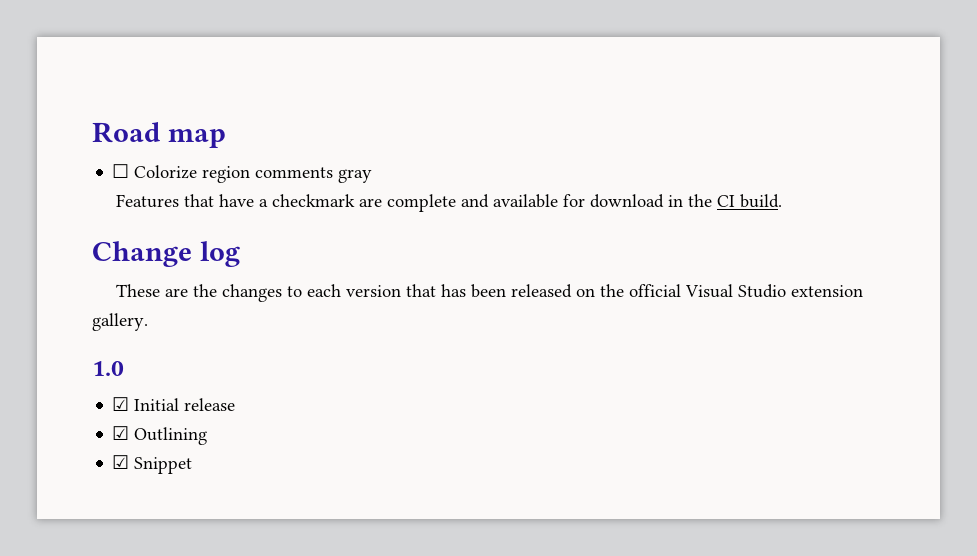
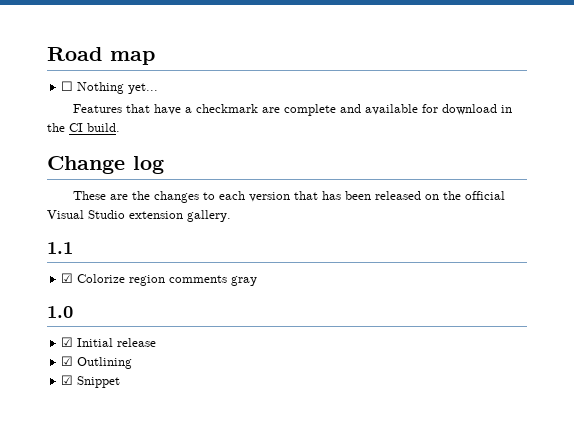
[134,165,373,183] Colorize region comments gray -> [77,82,159,94] Nothing yet...
(148, 322) none -> [47,242,73,254] [61,273,258,286] // 1.1 // ☑ Colorize region comments gray

